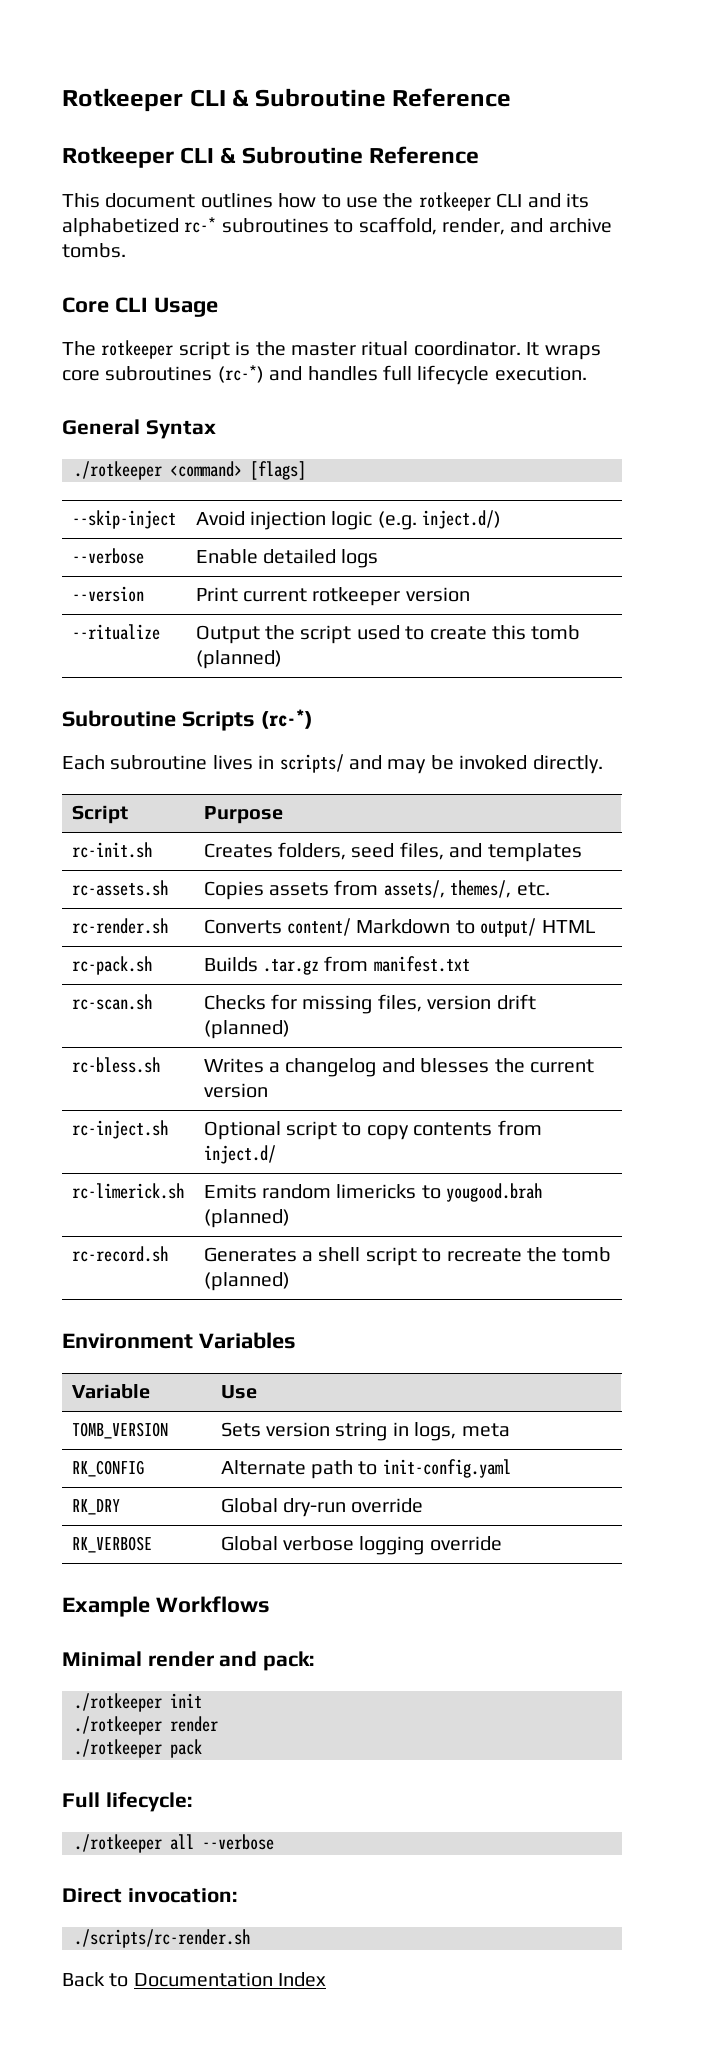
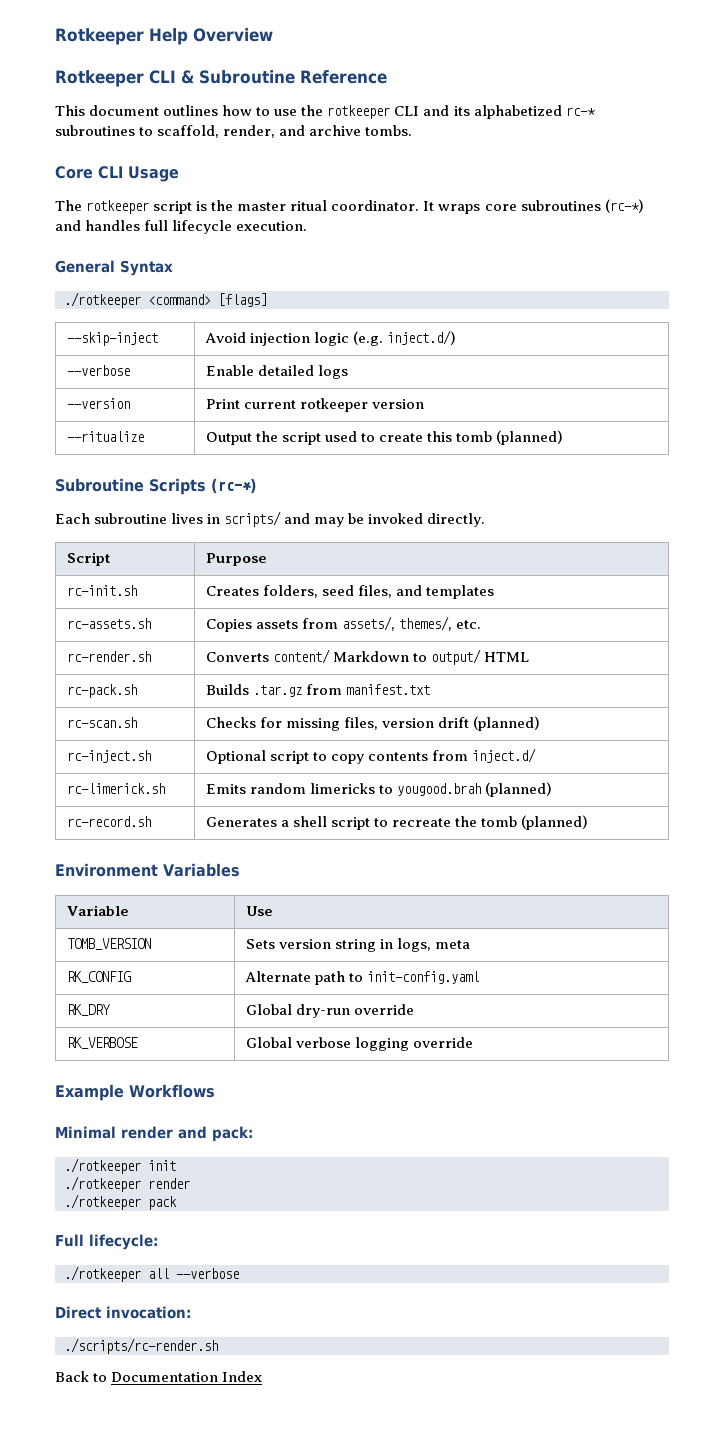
[62,88,512,112] Rotkeeper CLI & Subroutine Reference -> [55,28,273,45] Rotkeeper Help Overview
[71,1057,160,1073] [203,1058,595,1077] [203,1083,268,1098] // rc-bless.sh | Writes a changelog and blesses the current version -> (541, 723) none

